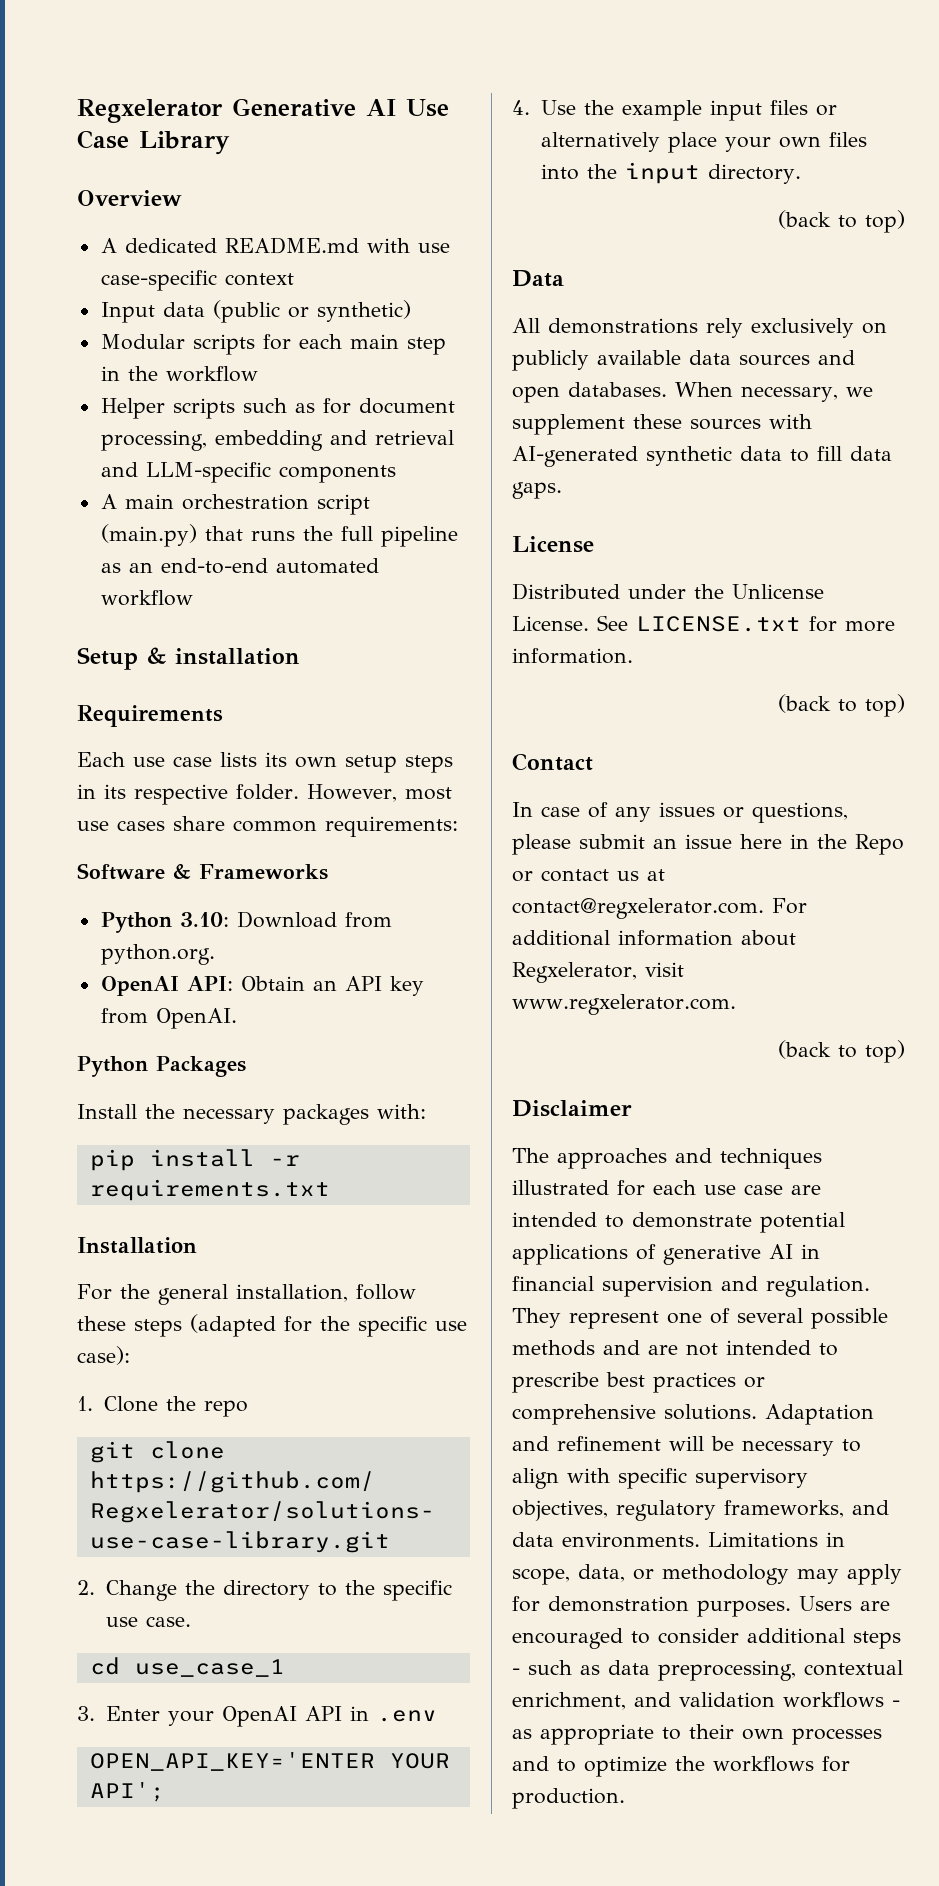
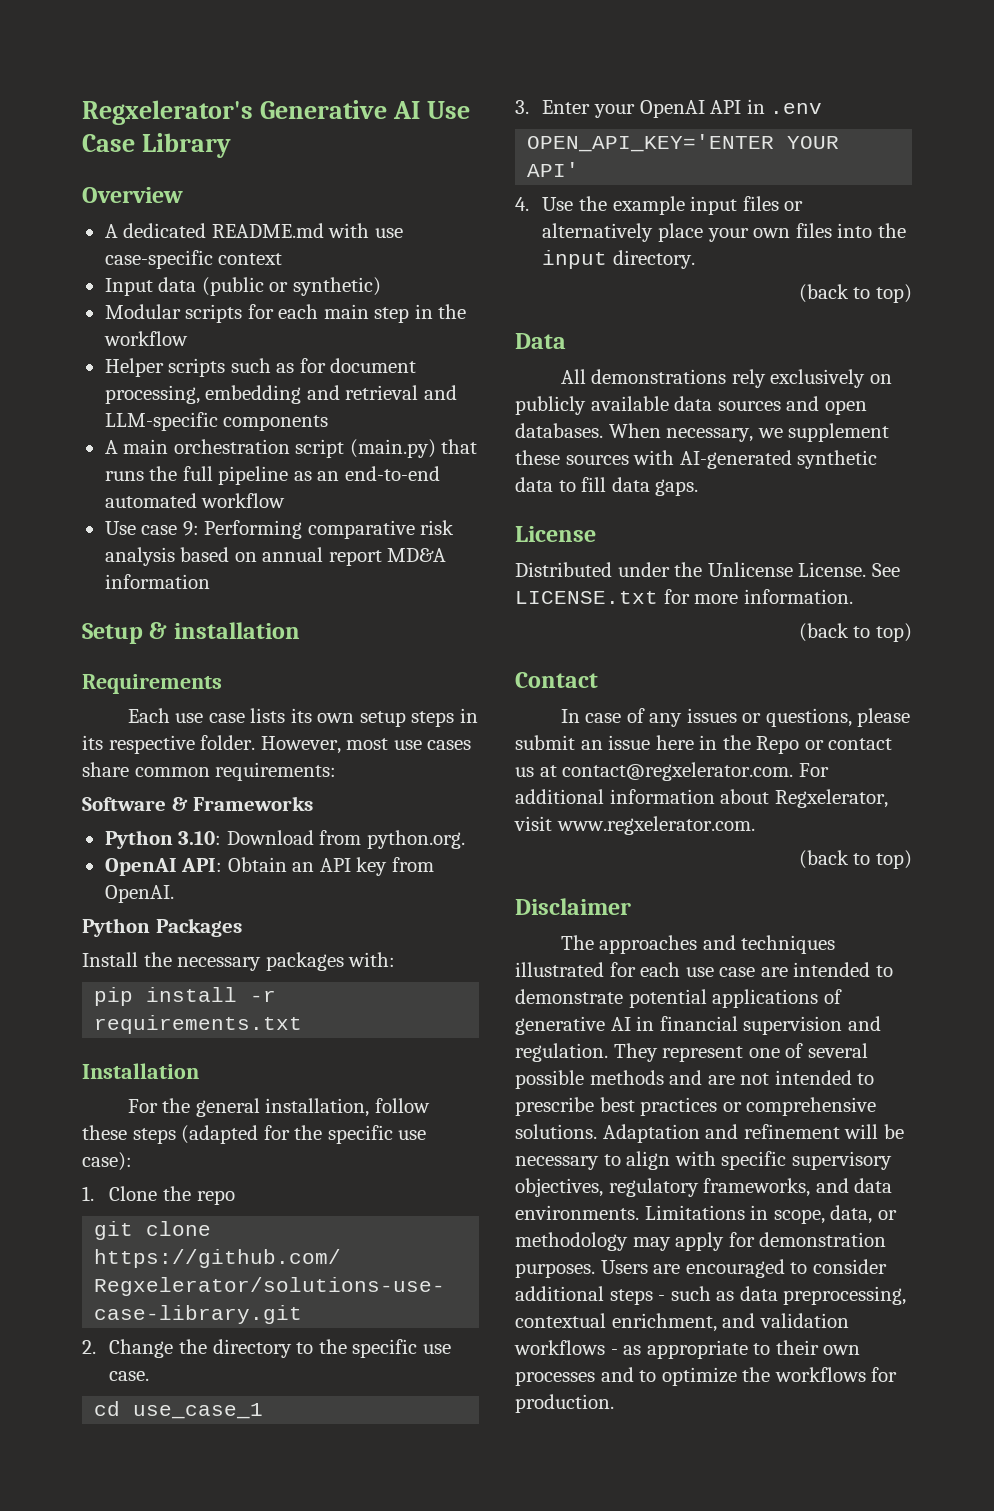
[77,99,223,123] Regxelerator -> [82,100,253,125] Regxelerator's
(193, 598) none -> [104,520,455,539] [104,547,447,566] [104,574,210,589] // Use case 9: Performing comparative risk analysis based on annual report MD&A information
[89,1782,165,1802] API'; -> [527,162,580,177] API'

